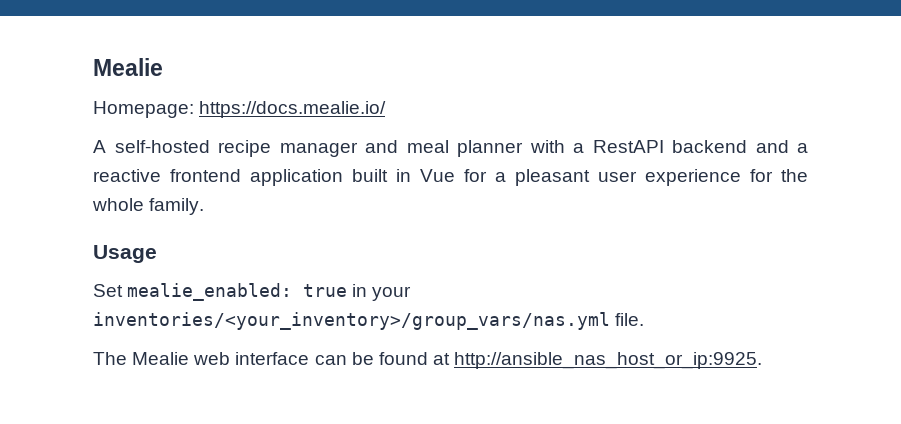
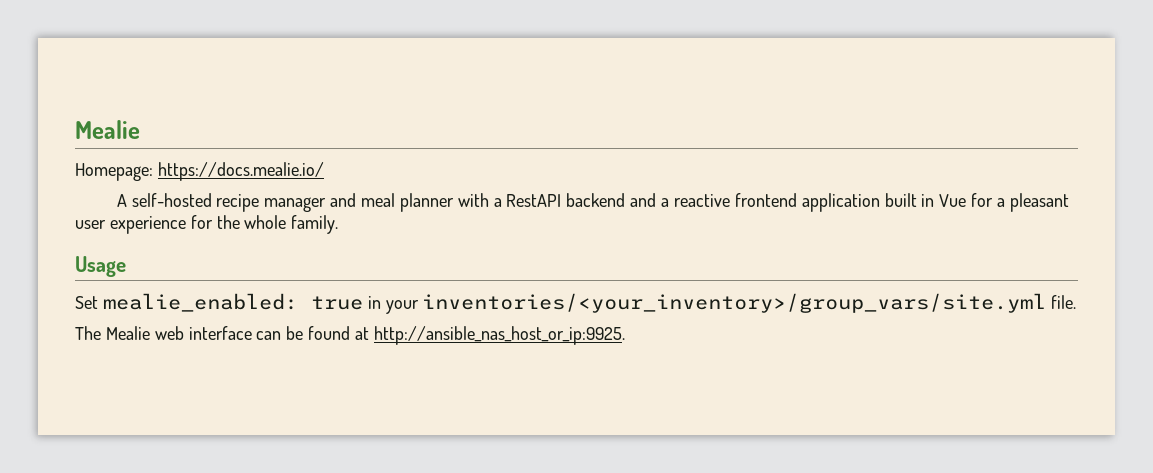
[93,312,610,330] inventories/<your_inventory>/group_vars/nas.yml -> [422,293,1047,313] inventories/<your_inventory>/group_vars/site.yml

